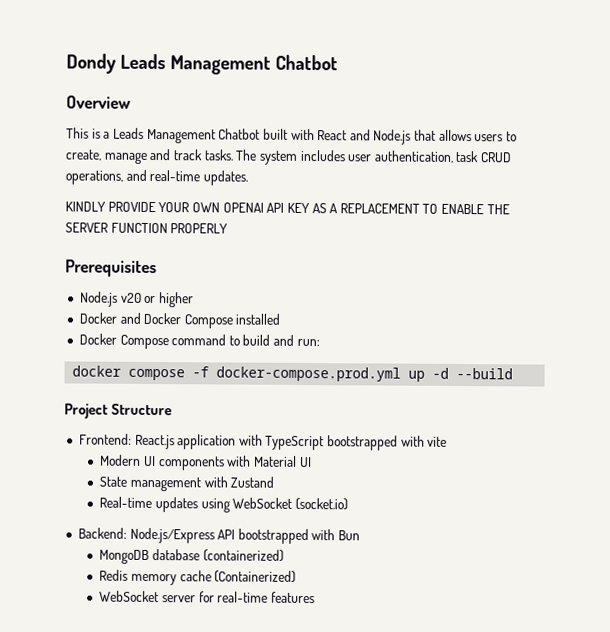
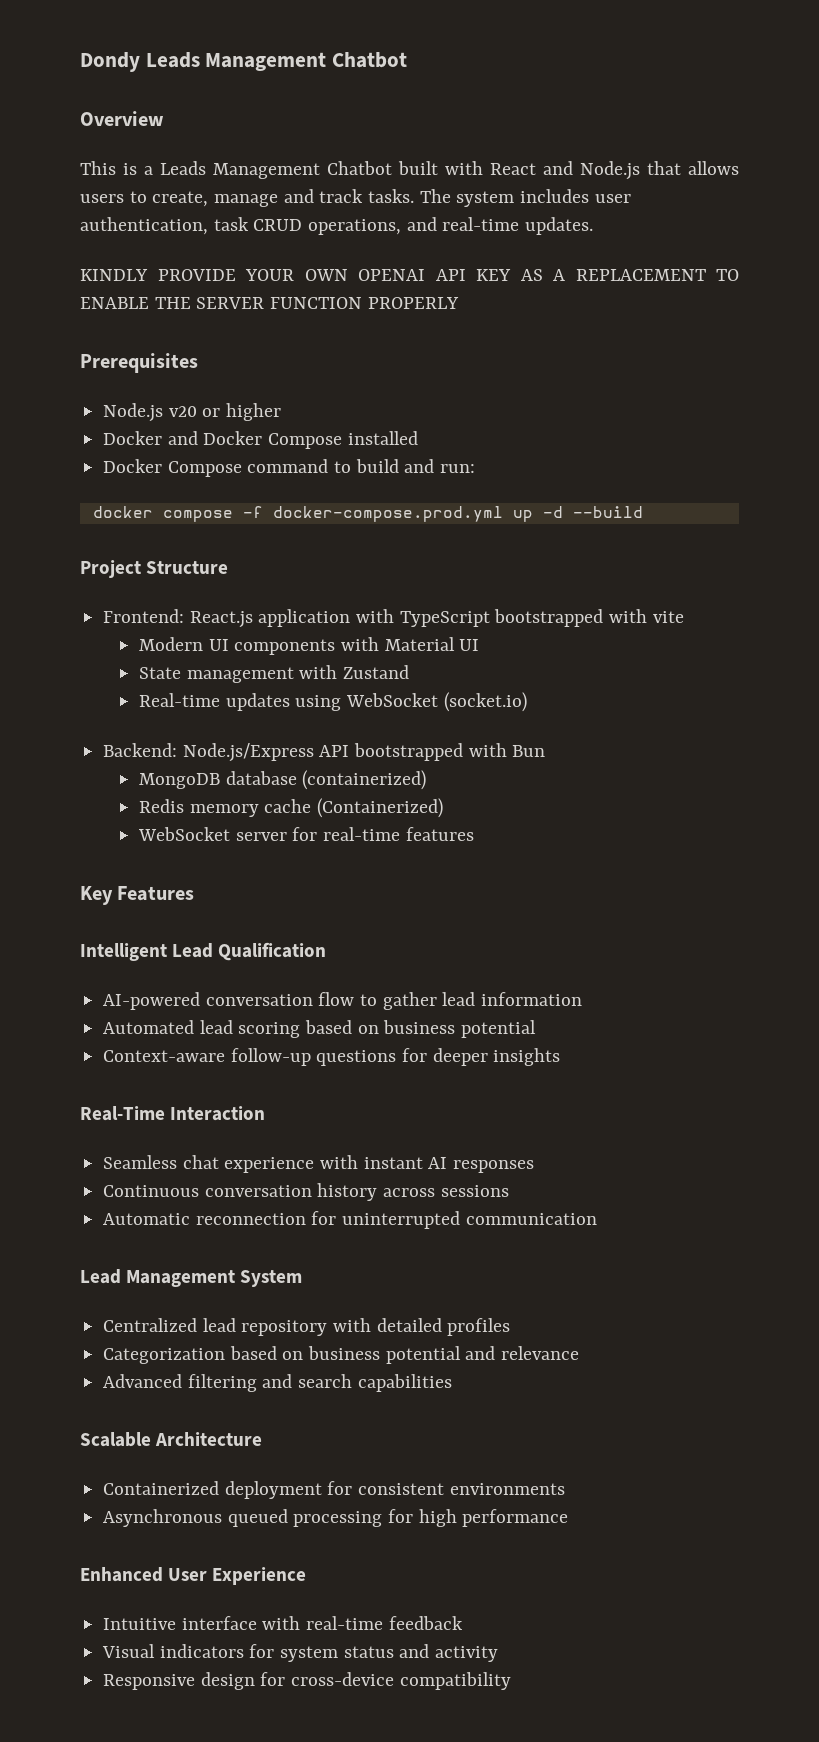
(315, 597) none -> [80,886,195,905] [80,942,327,961] [103,992,583,1010] [103,1020,537,1038] [103,1048,561,1066] [80,1106,266,1121] [103,1155,535,1173] [103,1183,509,1201] [103,1211,597,1229] [80,1269,303,1287] [103,1318,511,1336] [103,1346,580,1364] [103,1374,452,1392] [80,1432,263,1447] [103,1481,565,1499] [103,1509,569,1527] [80,1567,307,1585] [103,1616,463,1630] [102,1644,499,1662] [103,1672,511,1690] // Key Features // Intelligent Lead Qualification // AI-powered conversation flow to gather lead information // Automated lead scoring based on business potential // Context-aware follow-up questions for deeper insights // Real-Time Interaction // Seamless chat experience with instant AI responses // Continuous conversation history across sessions // Automatic reconnection for uninterrupted communication // Lead Management System // Centralized lead repository with detailed profiles // Categorization based on business potential and relevance // Advanced filtering and search capabilities // Scalable Architecture // Containerized deployment for consistent environments // Asynchronous queued processing for high performance // Enhanced User Experience // Intuitive interface with real-time feedback // Visual indicators for system status and activity // Responsive design for cross-device compatibility

